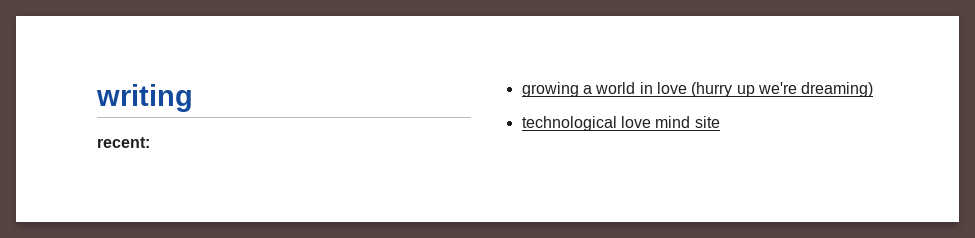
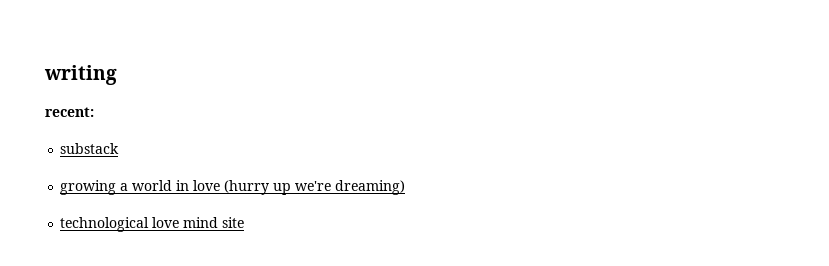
(150, 142) none -> [60,143,120,154] // substack

